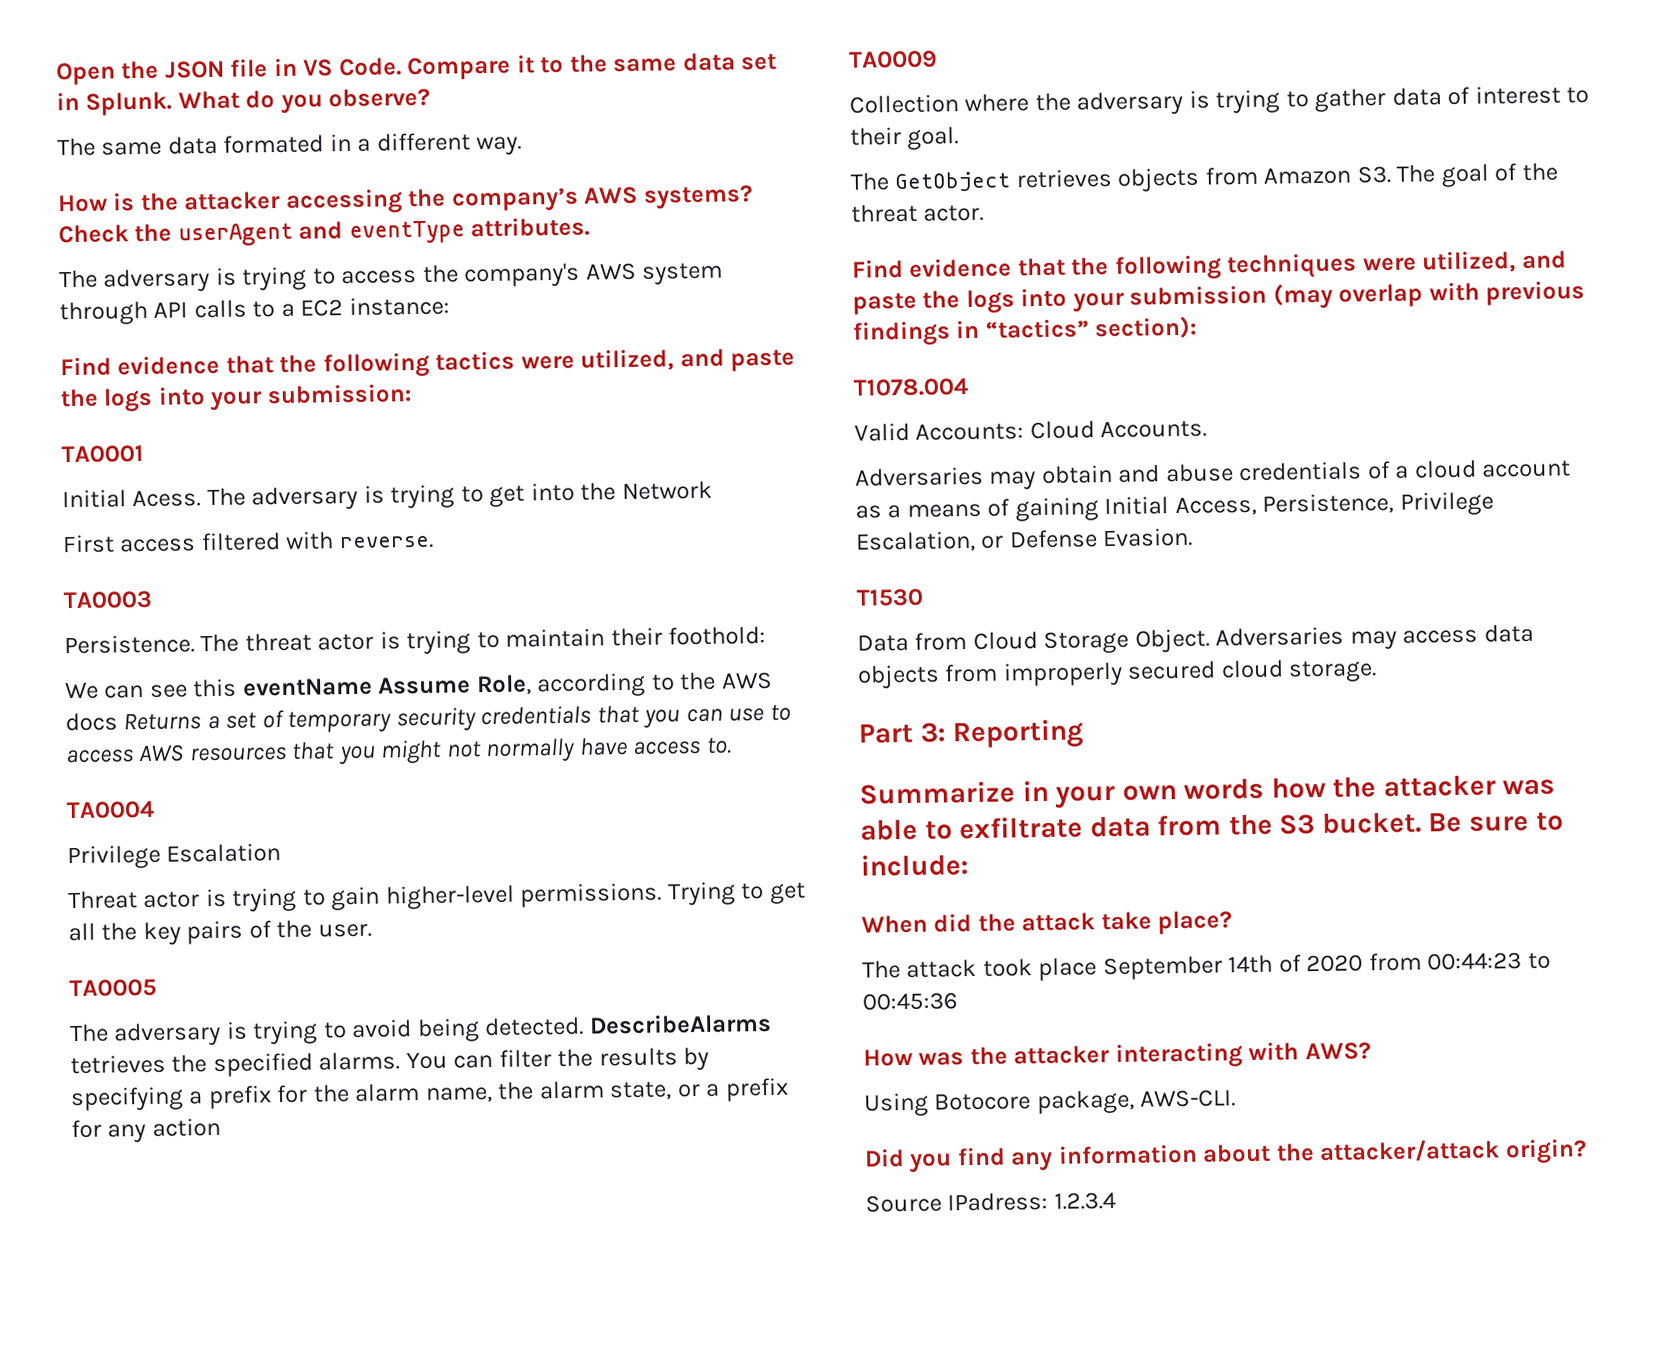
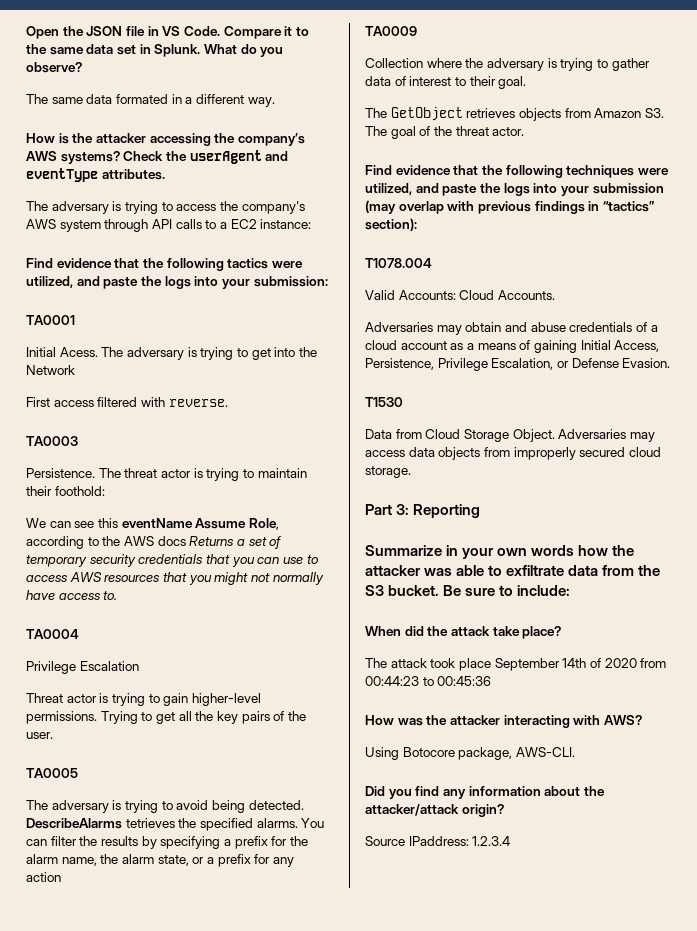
[947,1191,1049,1212] IPadress: -> [408,836,469,846] IPaddress:

